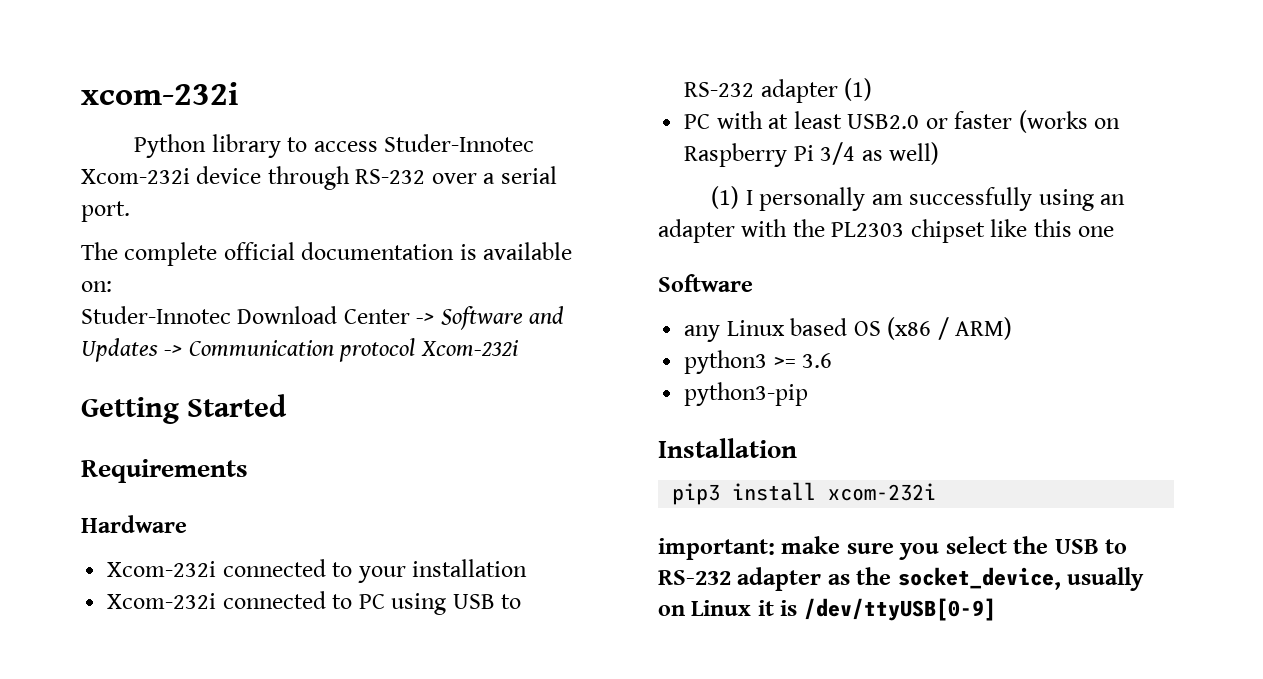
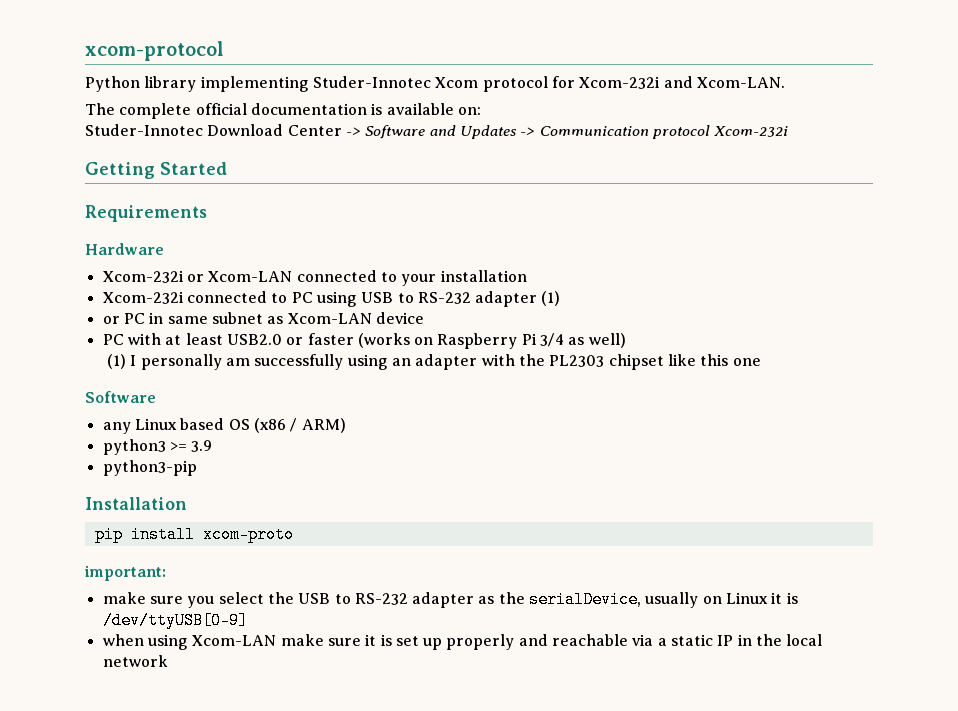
[81,82,239,105] xcom-232i -> [85,41,224,61] xcom-protocol
[287,134,535,152] [81,166,557,190] [81,201,130,222] to access Studer-Innotec Xcom-232i device through RS-232 over a serial port. -> [200,76,785,92] implementing Studer-Innotec Xcom protocol for Xcom-232i and Xcom-LAN.
(217, 569) none -> [186,271,293,282] or Xcom-LAN
(873, 89) none -> [102,312,424,324] // or PC in same subnet as Xcom-LAN device
[802,353,833,368] 3.6 -> [191,440,213,452] 3.9
[672,482,937,505] pip3 install xcom-232i -> [94,526,294,543] pip install xcom-proto
(775, 549) none -> (166, 573) //
[897,567,1061,590] socket_device, -> [529,591,642,608] serialDevice,
(996, 609) none -> [102,634,823,650] [102,655,168,667] // when using Xcom-LAN make sure it is set up properly and reachable via a static IP in the local network

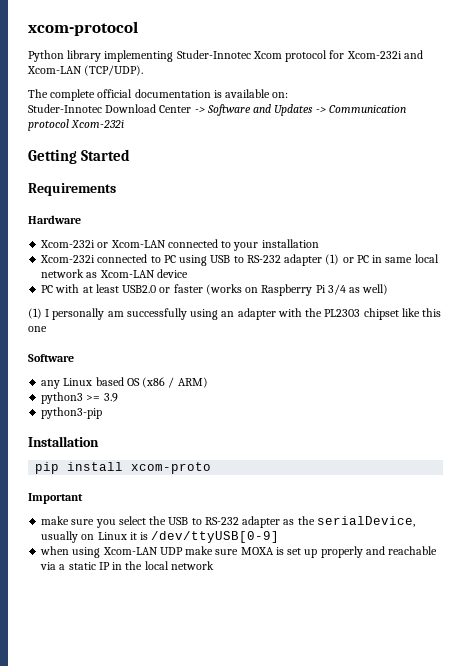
[696,77,785,88] Xcom-LAN. -> [27,65,144,76] Xcom-LAN (TCP/UDP).
(561, 298) // -> (340, 259) none
[211,312,263,324] subnet -> [414,254,439,263] [41,269,85,278] local network
[84,565,166,581] important: -> [28,493,83,504] Important
[280,634,377,646] make sure it -> [159,546,274,555] UDP make sure MOXA

